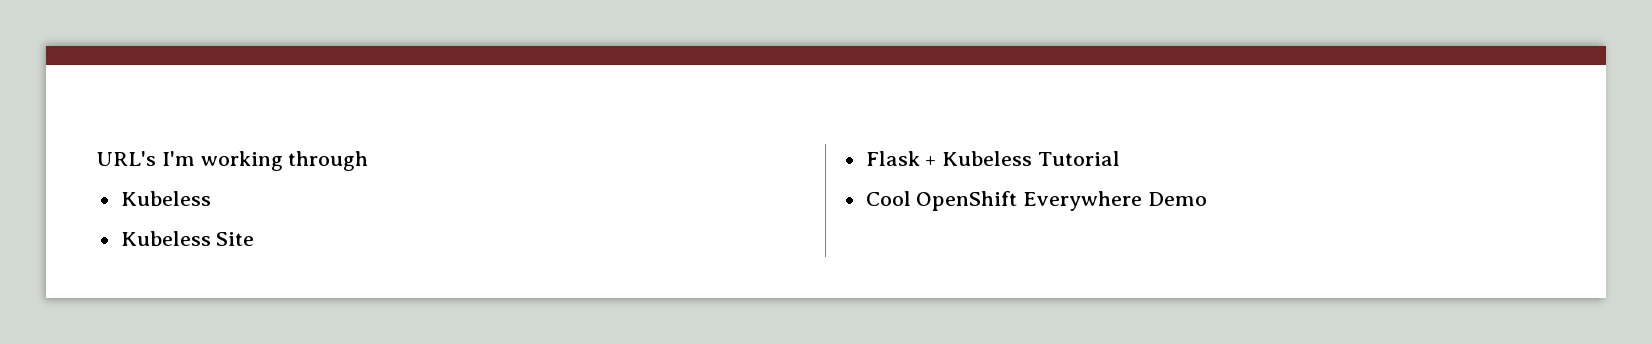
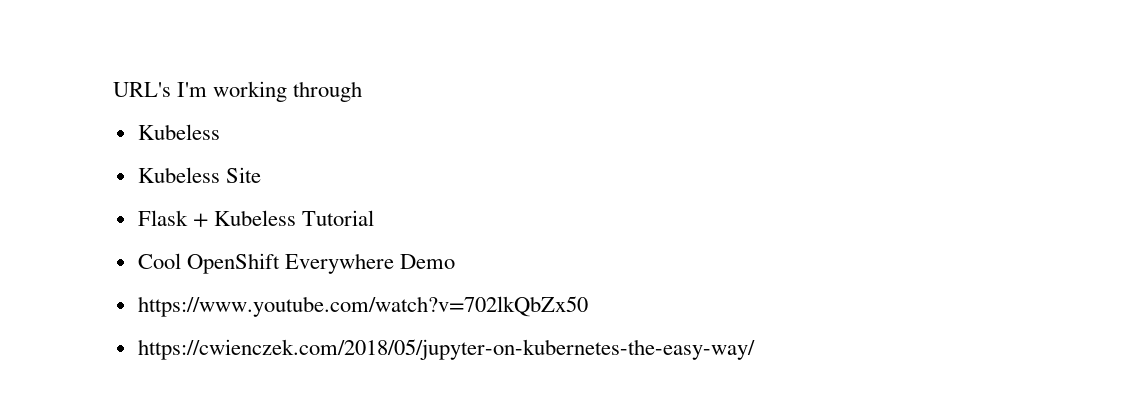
(1208, 199) none -> [137,296,588,317] [137,339,755,360] // https://www.youtube.com/watch?v=702lkQbZx50 // https://cwienczek.com/2018/05/jupyter-on-kubernetes-the-easy-way/

